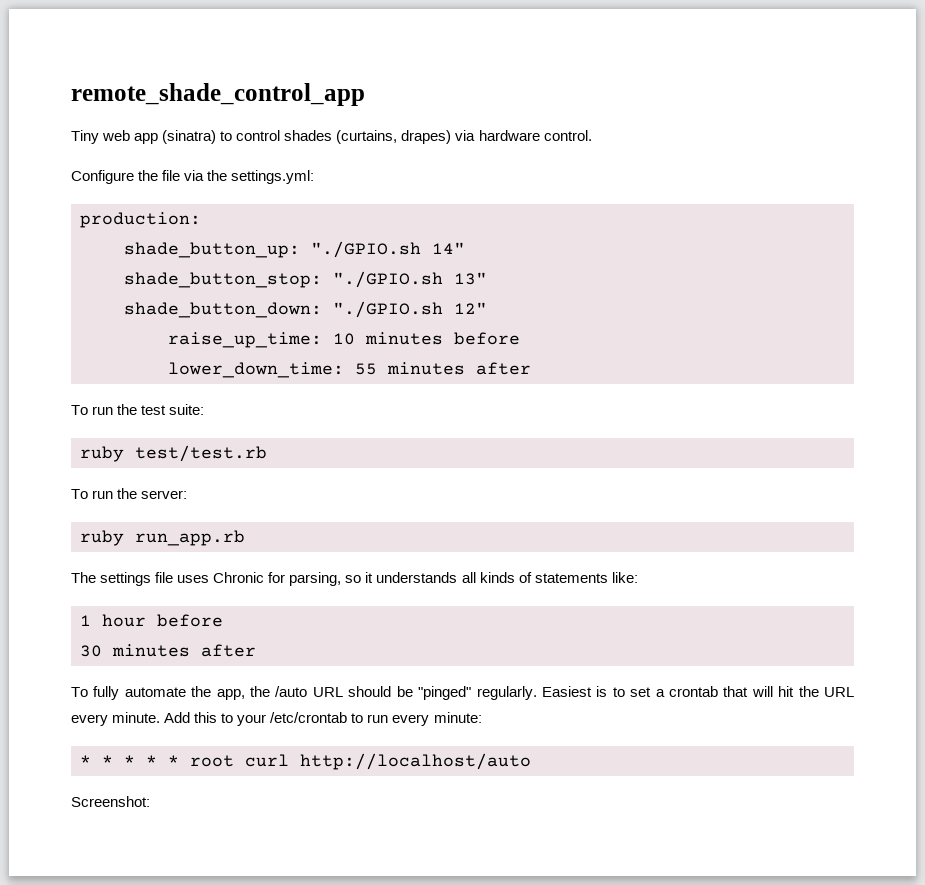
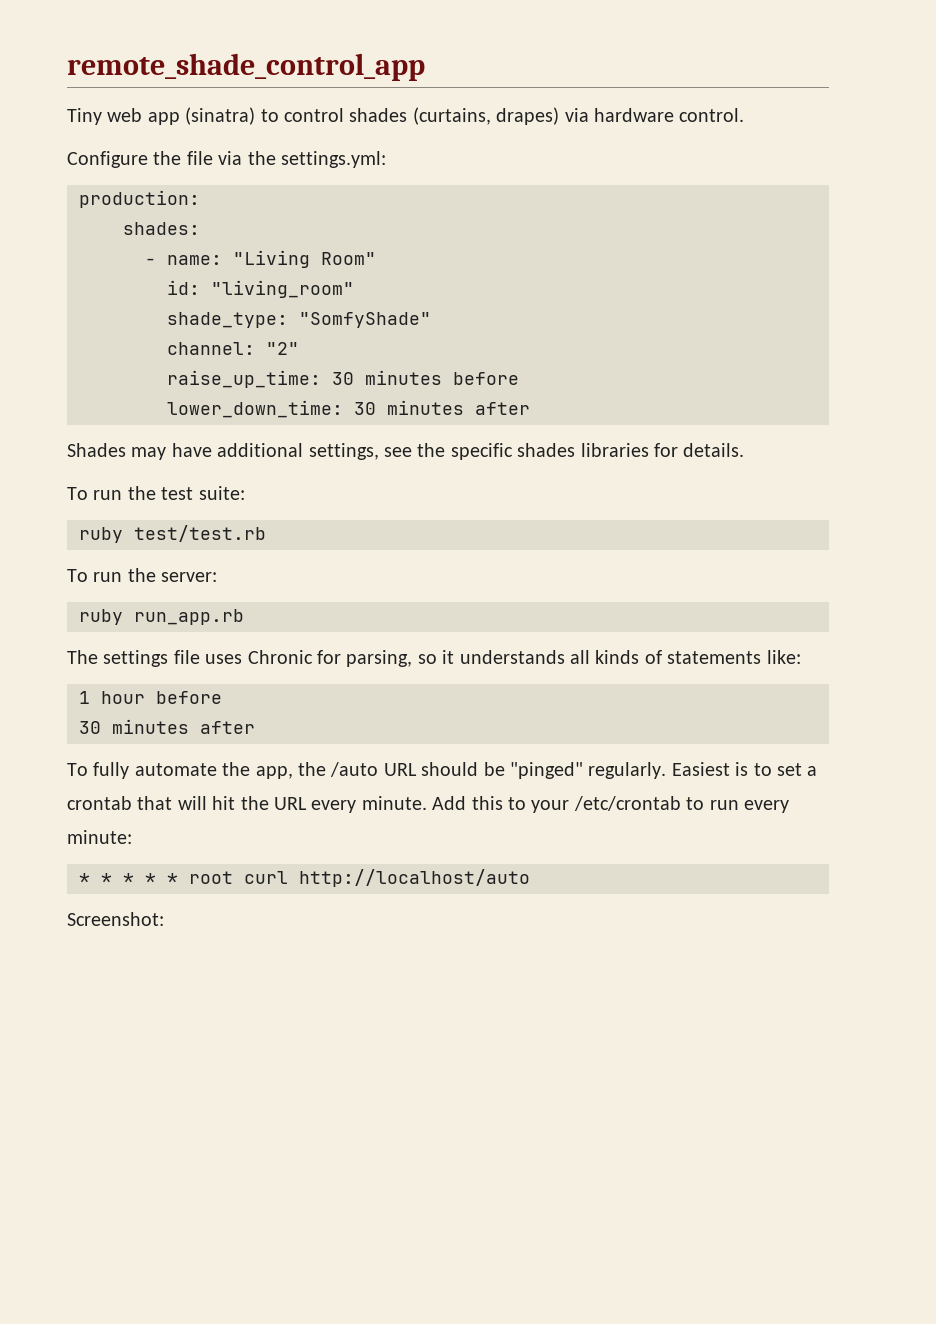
[124,241,465,258] [124,271,487,288] [124,301,487,318] shade_button_up: "./GPIO.sh 14" // shade_button_stop: "./GPIO.sh 13" // shade_button_down: "./GPIO.sh 12" -> [123,222,200,235] [145,250,376,268] [167,280,354,298] [167,312,431,328] [167,342,299,355] shades: // - name: "Living Room" // id: "living_room" // shade_type: "SomfyShade" // channel: "2"
[333,333,355,345] 10 -> [332,372,354,385] 30
[355,362,531,375] 55 minutes after -> [354,400,530,415] [67,443,745,460] 30 minutes after // Shades may have additional settings, see the specific shades libraries for details.

